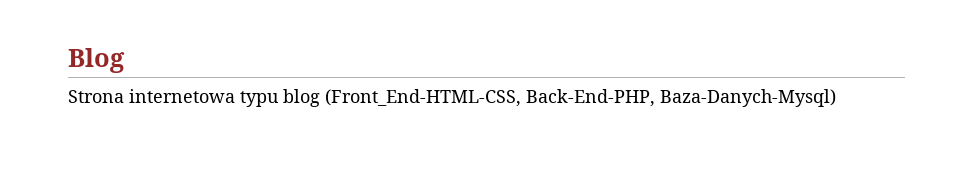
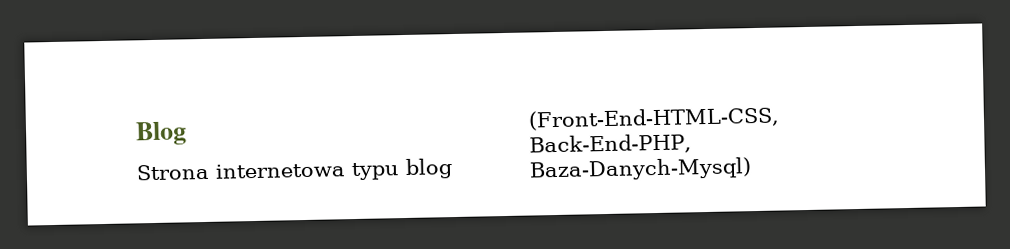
[325,89,521,107] (Front_End-HTML-CSS, -> [528,106,780,131] (Front-End-HTML-CSS,

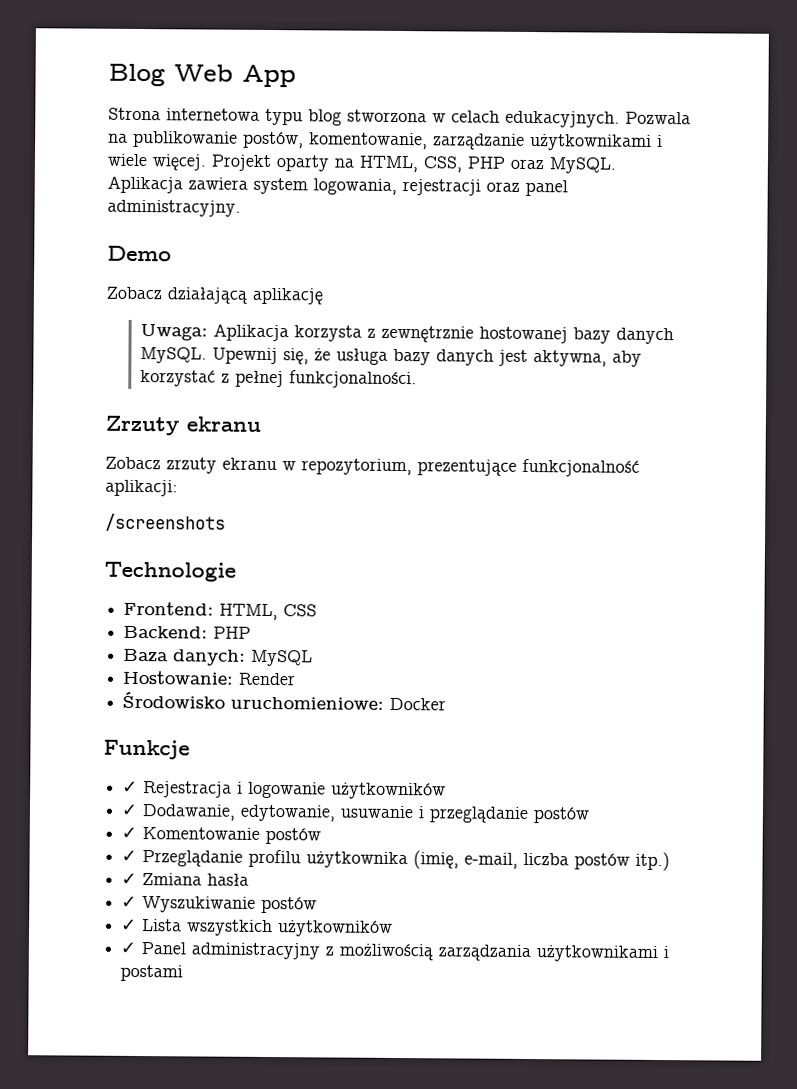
(187, 133) none -> [174,64,296,88] Web App
[528,106,780,131] [529,133,692,156] [529,157,752,182] (Front-End-HTML-CSS, Back-End-PHP, Baza-Danych-Mysql) -> [347,109,691,128] [108,130,663,151] [107,153,616,174] [107,175,568,197] [107,199,241,217] [107,245,172,262] [106,286,323,305] [140,323,675,345] [140,347,643,367] [140,370,418,389] [105,415,261,436] [105,456,640,477] [105,479,178,497] [105,513,226,532] [104,561,236,582] [123,601,318,621] [123,625,252,639] [123,648,314,667] [122,670,297,686] [122,691,447,711] [103,739,190,760] [122,780,447,800] [121,803,590,824] [121,826,322,845] [121,849,671,872] [121,872,250,886] [121,895,318,914] [121,918,394,937] [120,941,670,963] [120,964,184,982] stworzona w celach edukacyjnych. Pozwala na publikowanie postów, komentowanie, zarządzanie użytkownikami i wiele więcej. Projekt oparty na HTML, CSS, PHP oraz MySQL. Aplikacja zawiera system logowania, rejestracji oraz panel administracyjny. // Demo // Zobacz działającą aplikację // Uwaga: Aplikacja korzysta z zewnętrznie hostowanej bazy danych MySQL. Upewnij się, że usługa bazy danych jest aktywna, aby korzystać z pełnej funkcjonalności. // Zrzuty ekranu // Zobacz zrzuty ekranu w repozytorium, prezentujące funkcjonalność aplikacji: // /screenshots // Technologie // Frontend: HTML, CSS // Backend: PHP // Baza danych: MySQL // Hostowanie: Render // Środowisko uruchomieniowe: Docker // Funkcje // ✓ Rejestracja i logowanie użytkowników // ✓ Dodawanie, edytowanie, usuwanie i przeglądanie postów // ✓ Komentowanie postów // ✓ Przeglądanie profilu użytkownika (imię, e-mail, liczba postów itp.) // ✓ Zmiana hasła // ✓ Wyszukiwanie postów // ✓ Lista wszystkich użytkowników // ✓ Panel administracyjny z możliwością zarządzania użytkownikami i postami

